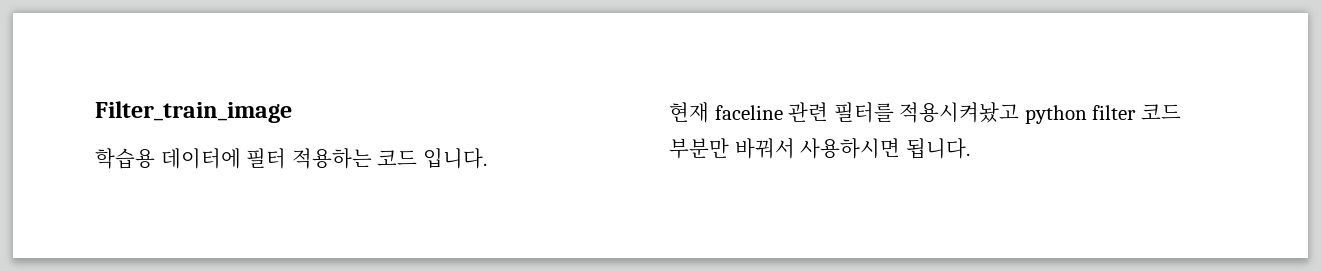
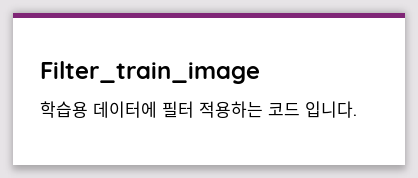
[669,102,1181,124] [669,138,970,159] // 현재 faceline 관련 필터를 적용시켜놨고 python filter 코드 부분만 바꿔서 사용하시면 됩니다. -> (357, 109) none

